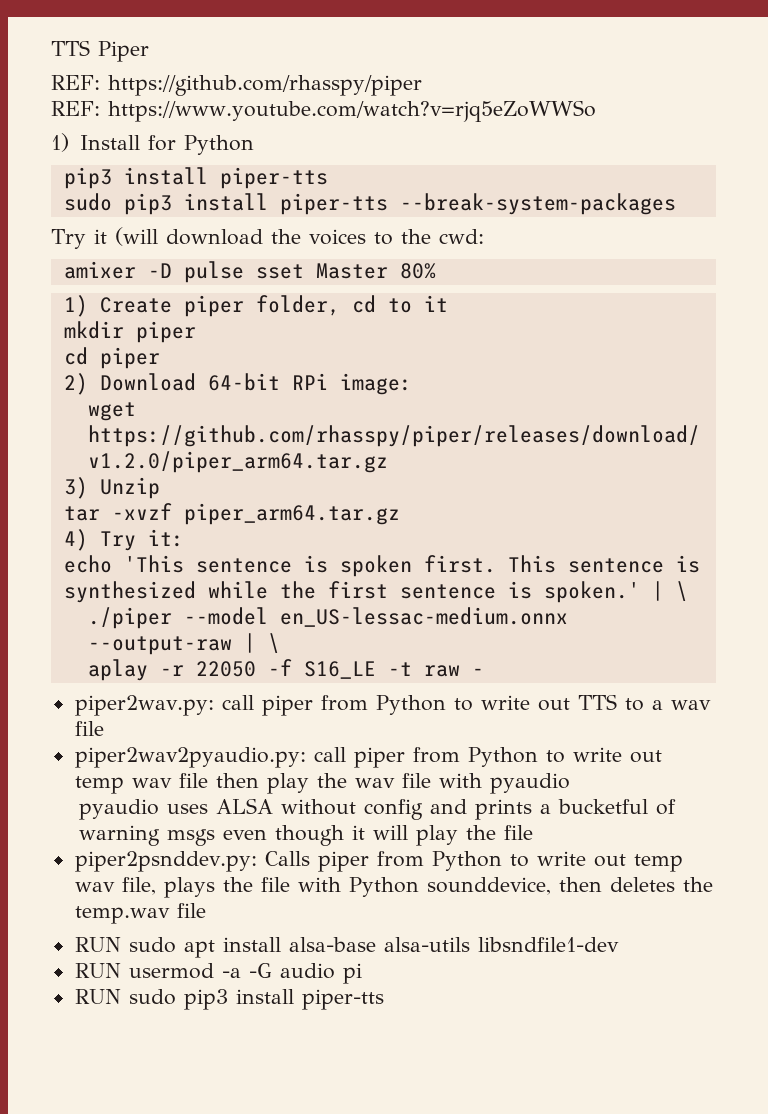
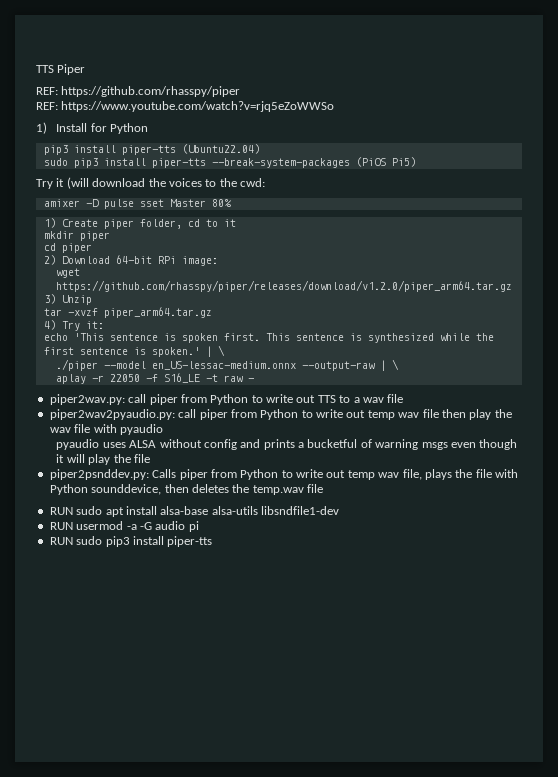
(328, 178) none -> [181,144,260,154] (Ubuntu22.04)
(676, 204) none -> [355,157,416,167] (PiOS Pi5)

